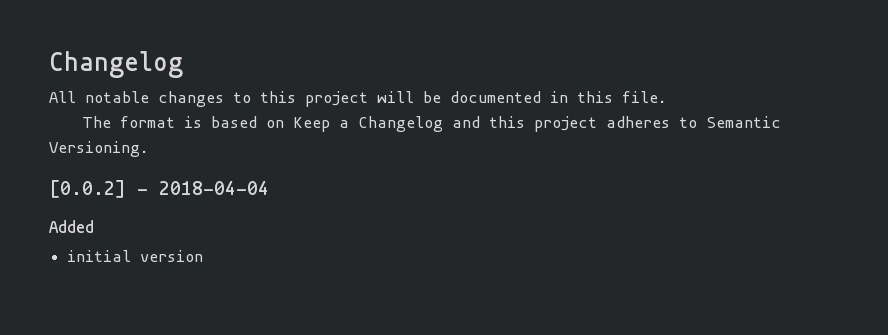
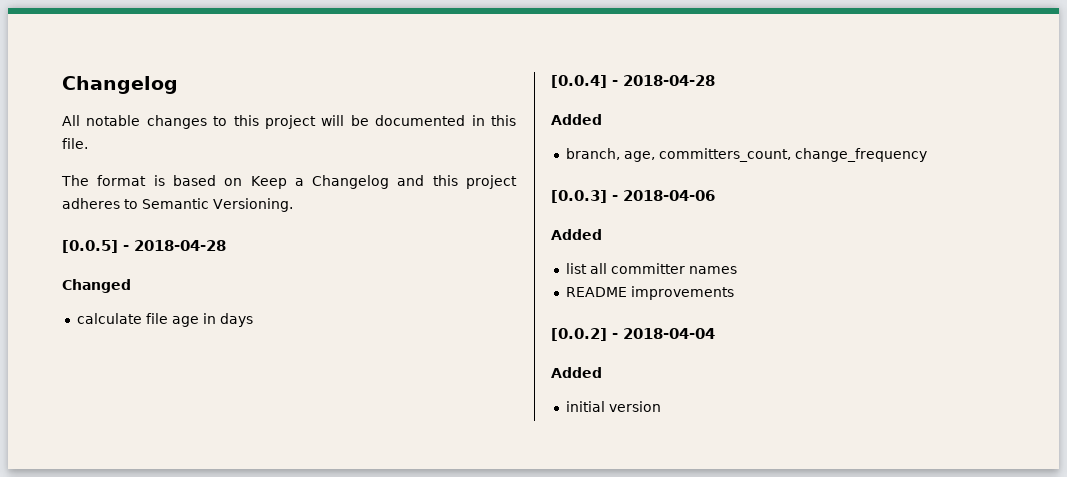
(149, 149) none -> [62,240,226,253] [62,279,131,293] [76,313,253,327] [551,75,715,88] [551,114,602,125] [565,148,927,162] [551,190,715,203] [551,229,602,240] [565,263,737,274] [565,286,734,300] // [0.0.5] - 2018-04-28 // Changed // calculate file age in days // [0.0.4] - 2018-04-28 // Added // branch, age, committers_count, change_frequency // [0.0.3] - 2018-04-06 // Added // list all committer names // README improvements

